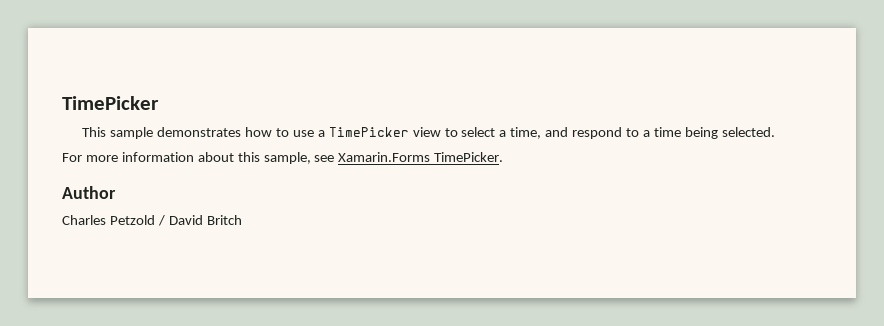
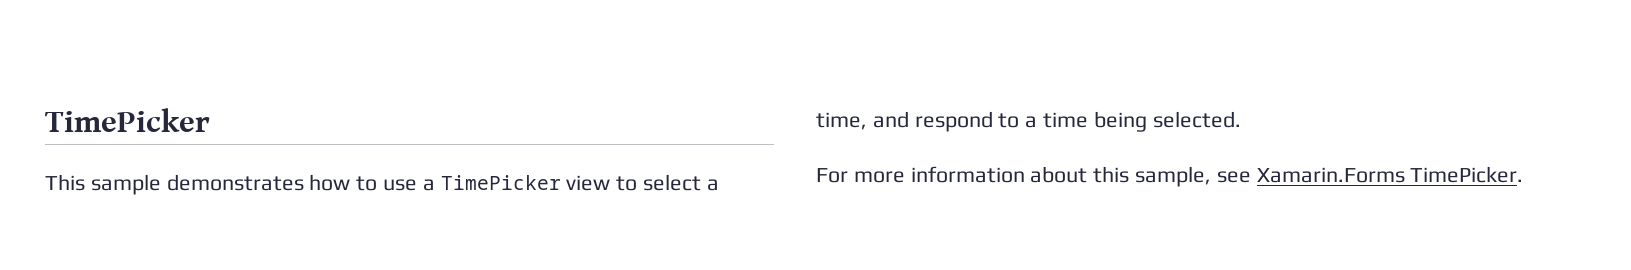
[62,186,116,199] [62,215,242,226] // Author // Charles Petzold / David Britch -> (1524, 174) none

